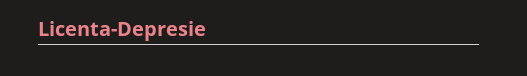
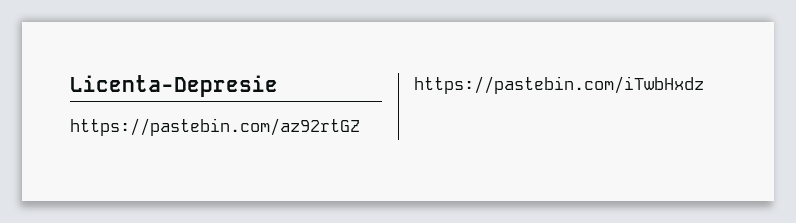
(206, 31) none -> [70,118,360,136] [414,76,704,94] // https://pastebin.com/az92rtGZ https://pastebin.com/iTwbHxdz

